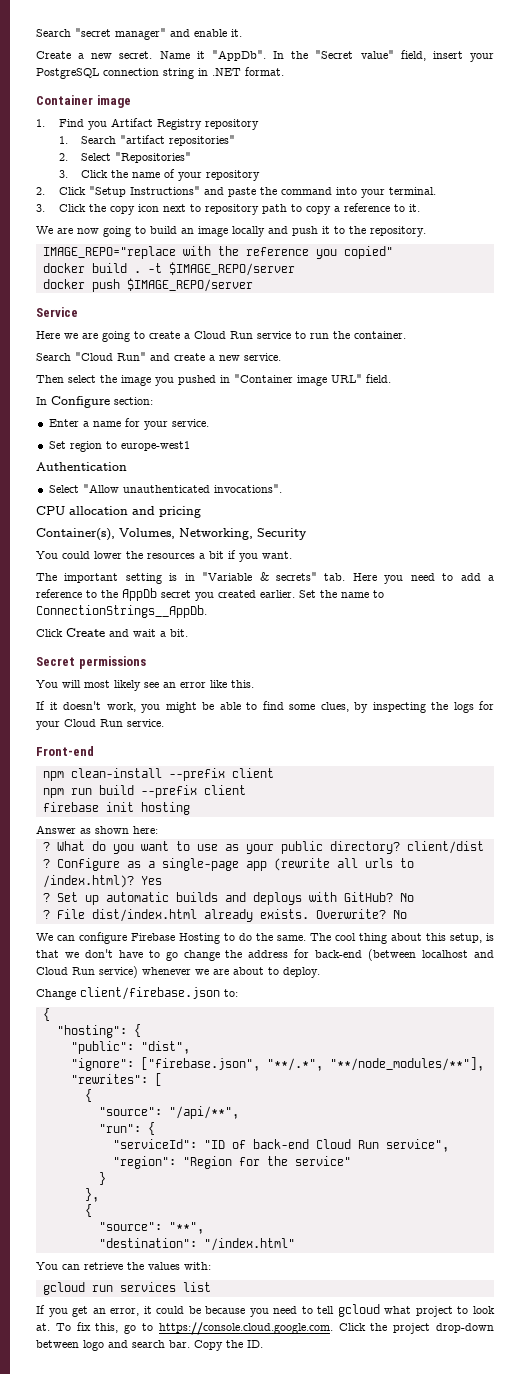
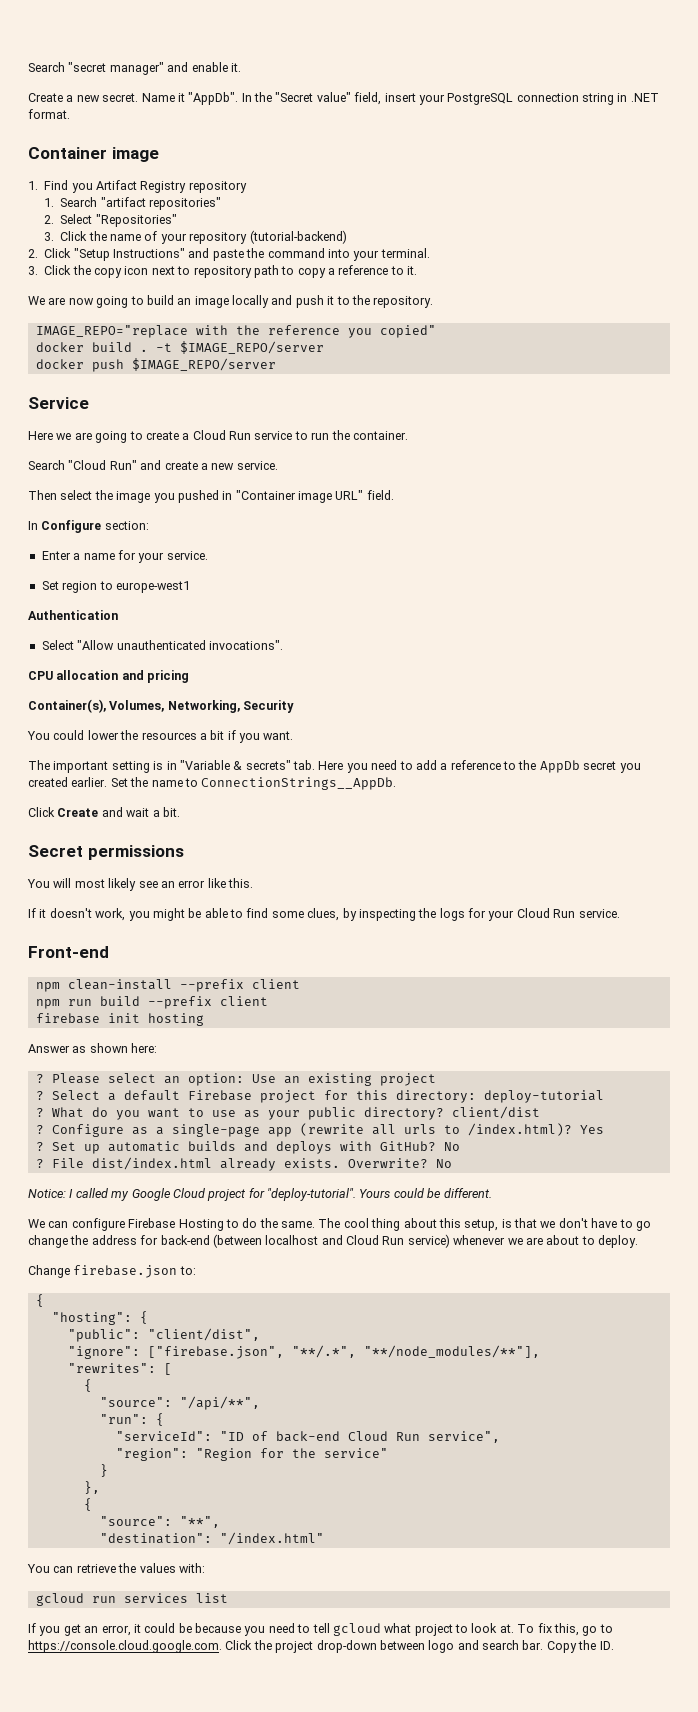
(261, 175) none -> [249,230,347,244] (tutorial-backend)
(158, 830) none -> [35,1073,436,1086] [35,1090,604,1103] // ? Please select an option: Use an existing project // ? Select a default Firebase project for this directory: deploy-tutorial
(407, 914) none -> [28,1188,492,1201] // Notice: I called my Google Cloud project for "deploy-tutorial". Yours could be different.
[80,987,220,1000] client/firebase.json -> [73,1265,178,1278] firebase.json
[140,1041,190,1054] "dist", -> [147,1328,260,1341] "client/dist",

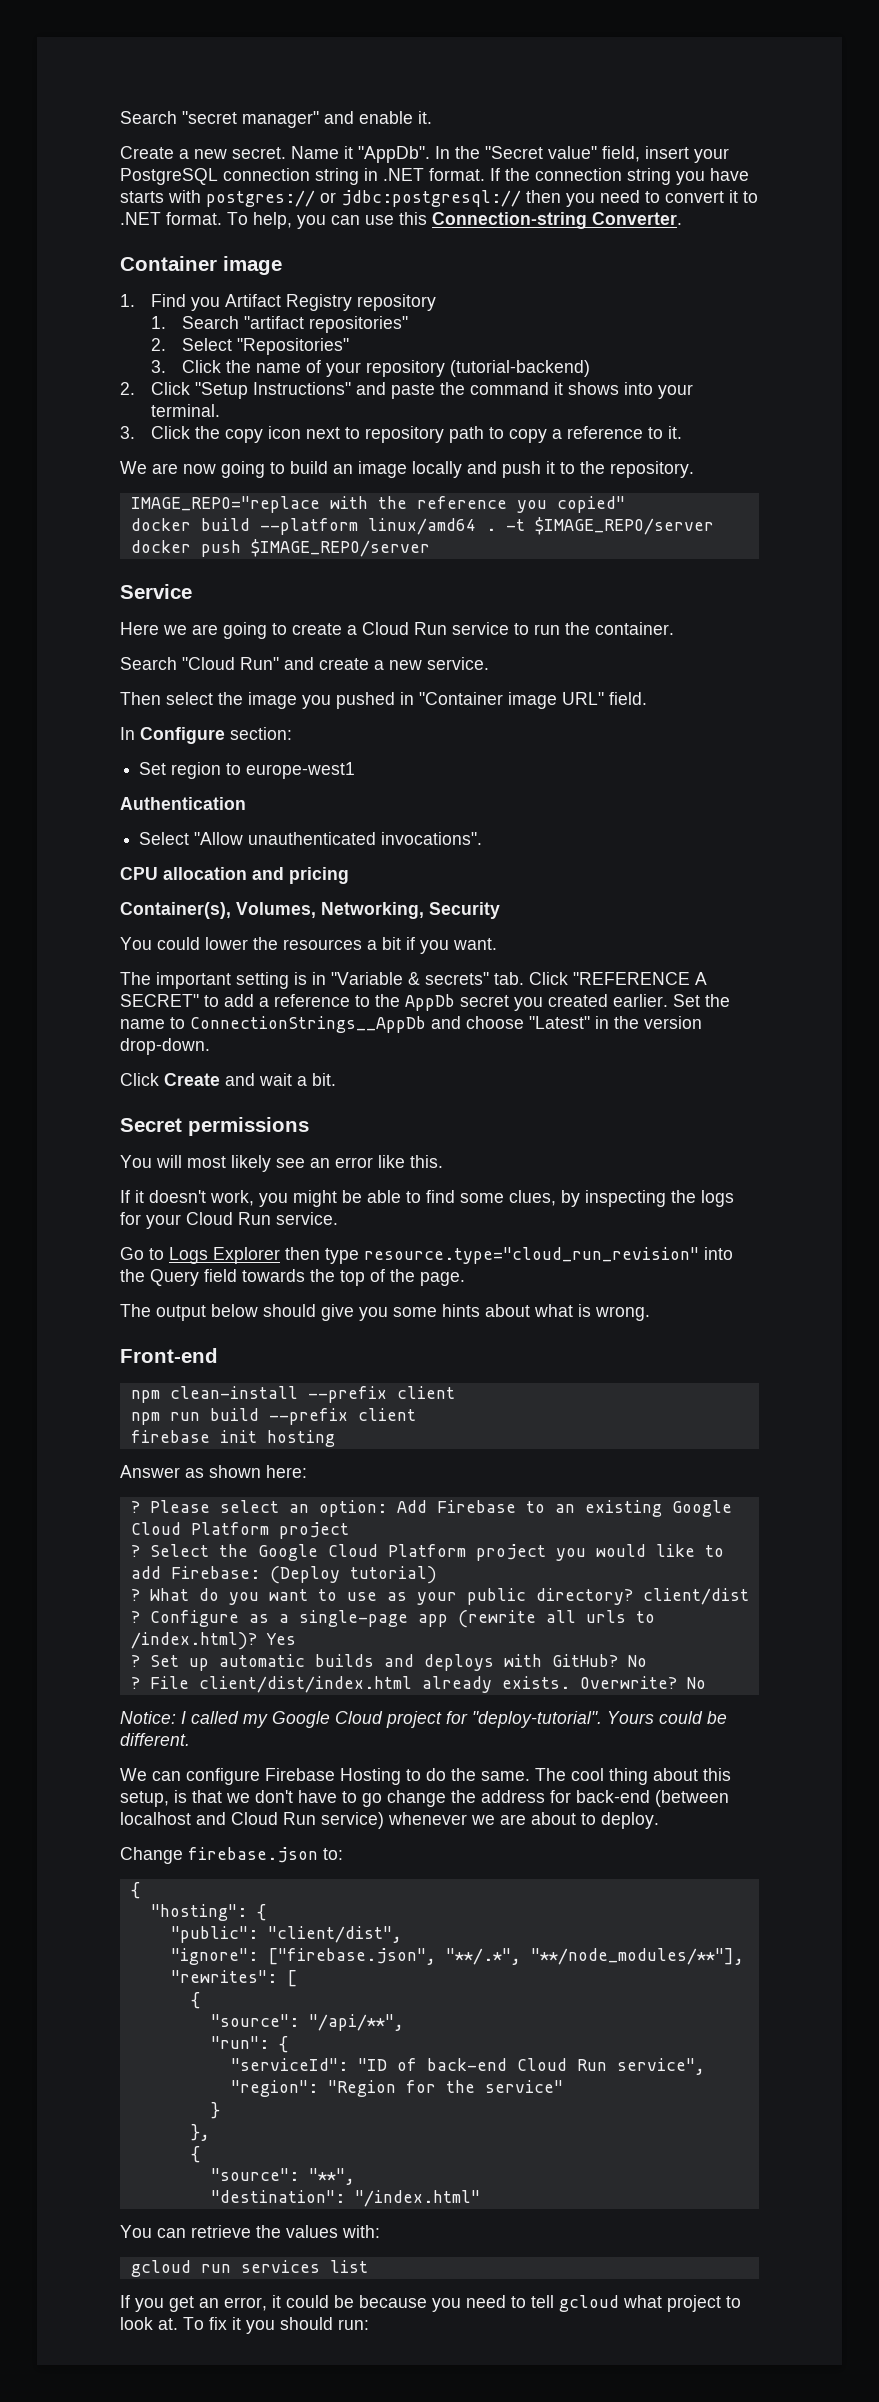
(70, 114) none -> [490,168,749,185] [120,190,758,207] [120,212,682,229] If the connection string you have starts with postgres:// or jdbc:postgresql:// then you need to convert it to .NET format. To help, you can use this Connection-string Converter.
(325, 253) none -> [554,382,620,395] it shows
(132, 347) none -> [259,518,476,535] --platform linux/amd64
[41,550,208,563] // Enter a name for your service. -> (292, 733) none
[318,760,398,773] Here you need -> [529,972,707,985] [120,994,199,1007] Click "REFERENCE A SECRET"
[201,777,397,790] ConnectionStrings__AppDb. -> [190,1016,702,1033] [120,1038,210,1055] ConnectionStrings__AppDb and choose "Latest" in the version drop-down.
(620, 913) none -> [120,1247,733,1264] [120,1269,465,1286] [120,1304,650,1321] // Go to Logs Explorer then type resource.type="cloud_run_revision" into the Query field towards the top of the page. // The output below should give you some hints about what is wrong.
[251,1073,436,1086] [35,1090,604,1103] Use an existing project // ? Select a default Firebase project for this directory: deploy-tutorial -> [396,1500,732,1517] [130,1522,349,1539] [130,1544,724,1561] [130,1566,437,1584] Add Firebase to an existing Google Cloud Platform project // ? Select the Google Cloud Platform project you would like to add Firebase: (Deploy tutorial)
[91,1157,212,1170] dist/index.html -> [198,1676,412,1693] client/dist/index.html
[553,1623,613,1636] [28,1640,614,1653] this, go to https://console.cloud.google.com. Click the project drop-down between logo and search bar. Copy the ID. -> [232,2317,369,2334] it you should run:

